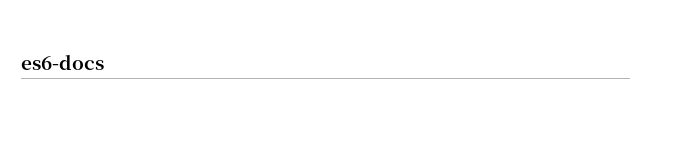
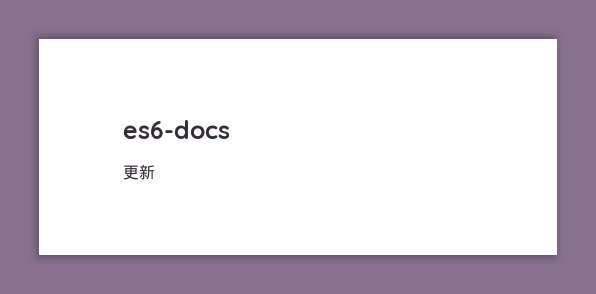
(104, 62) none -> [123,164,155,180] // 更新

